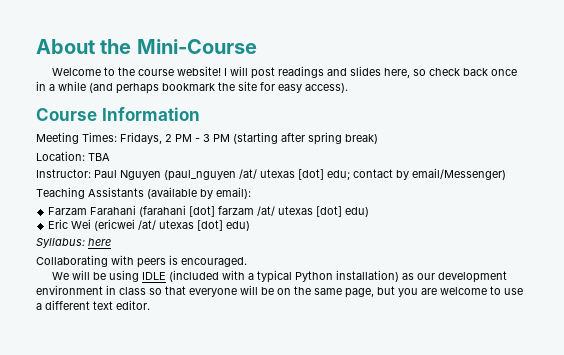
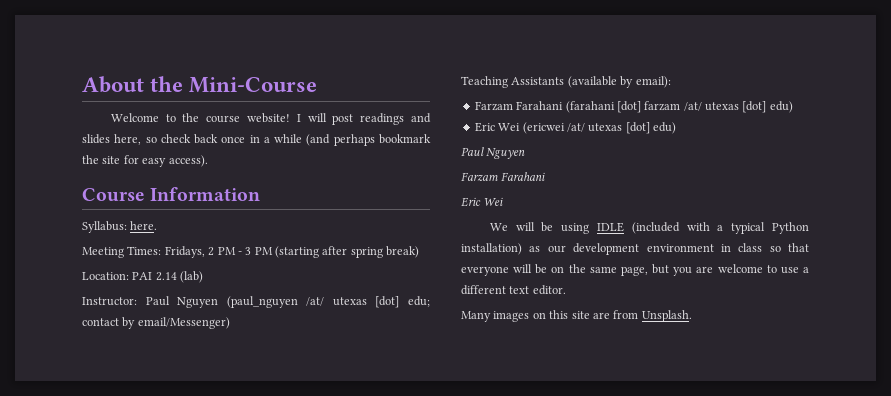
(200, 114) none -> [82,221,158,233] // Syllabus: here.
[88,153,110,161] TBA -> [132,271,204,283] PAI 2.14 (lab)
[36,238,111,248] [36,255,247,268] Syllabus: here // Collaborating with peers is encouraged. -> [461,147,526,159] [461,172,546,181] [461,197,504,207] Paul Nguyen // Farzam Farahani // Eric Wei
(150, 305) none -> [461,310,692,322] // Many images on this site are from Unsplash.

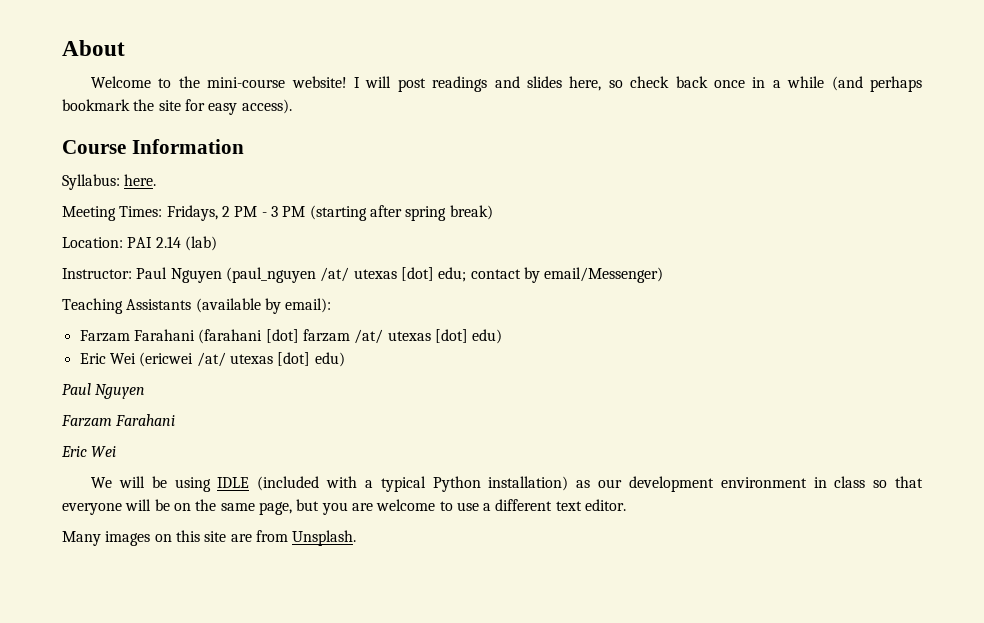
[150,76,318,93] the Mini-Course -> (125, 48) none
[206,115,241,123] course -> [207,77,286,88] mini-course

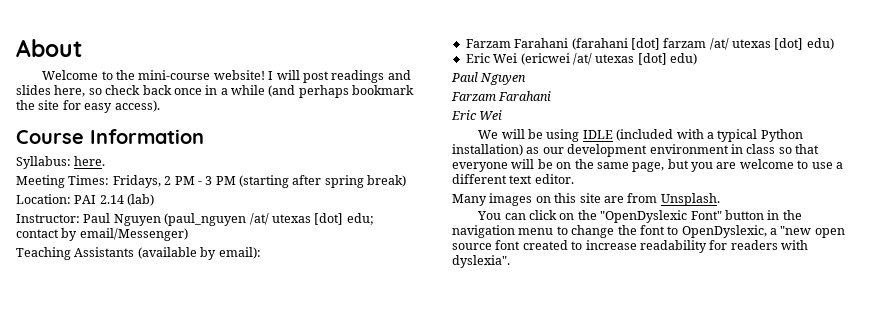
(357, 538) none -> [477,210,802,223] [452,225,845,238] [452,240,808,253] [452,255,510,268] // You can click on the "OpenDyslexic Font" button in the navigation menu to change the font to OpenDyslexic, a "new open source font created to increase readability for readers with dyslexia".

